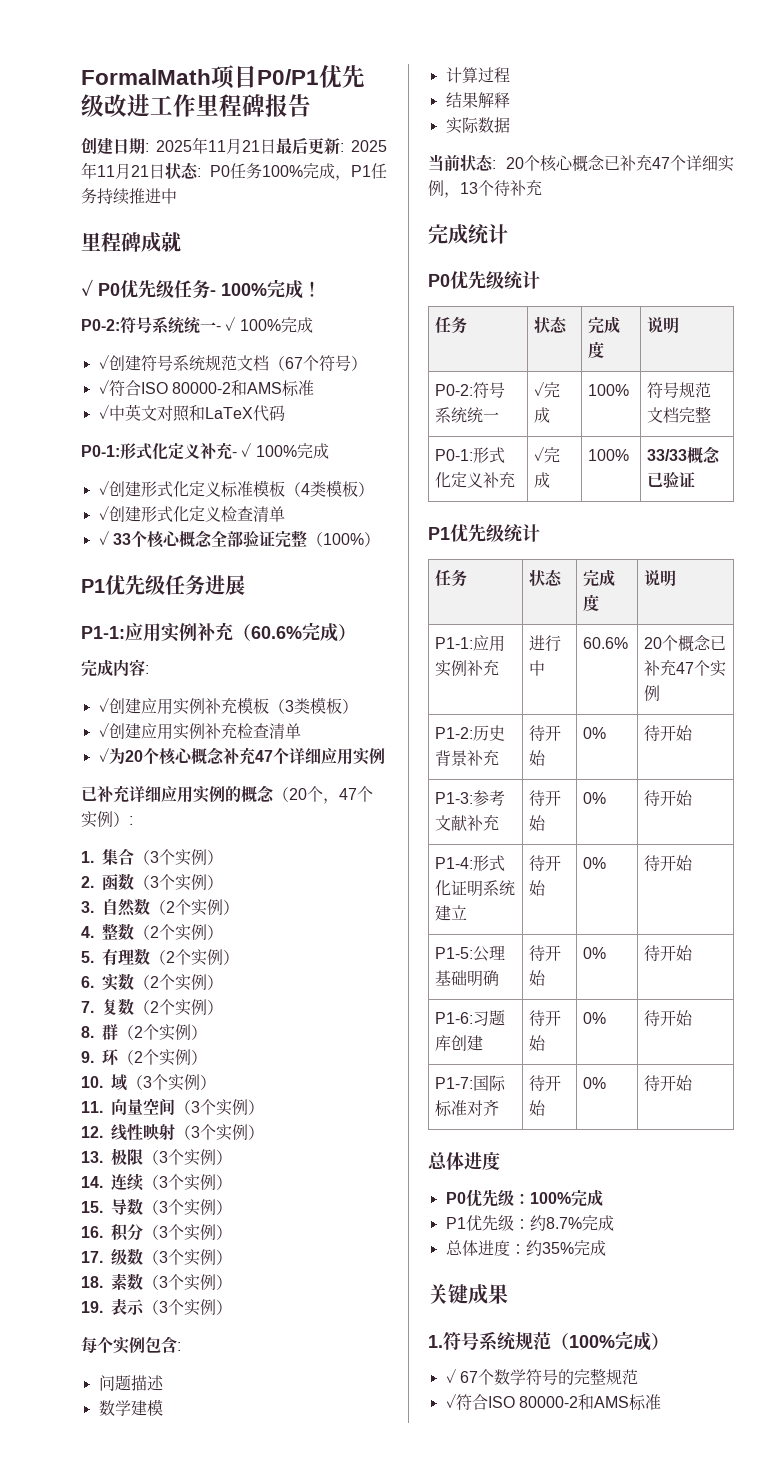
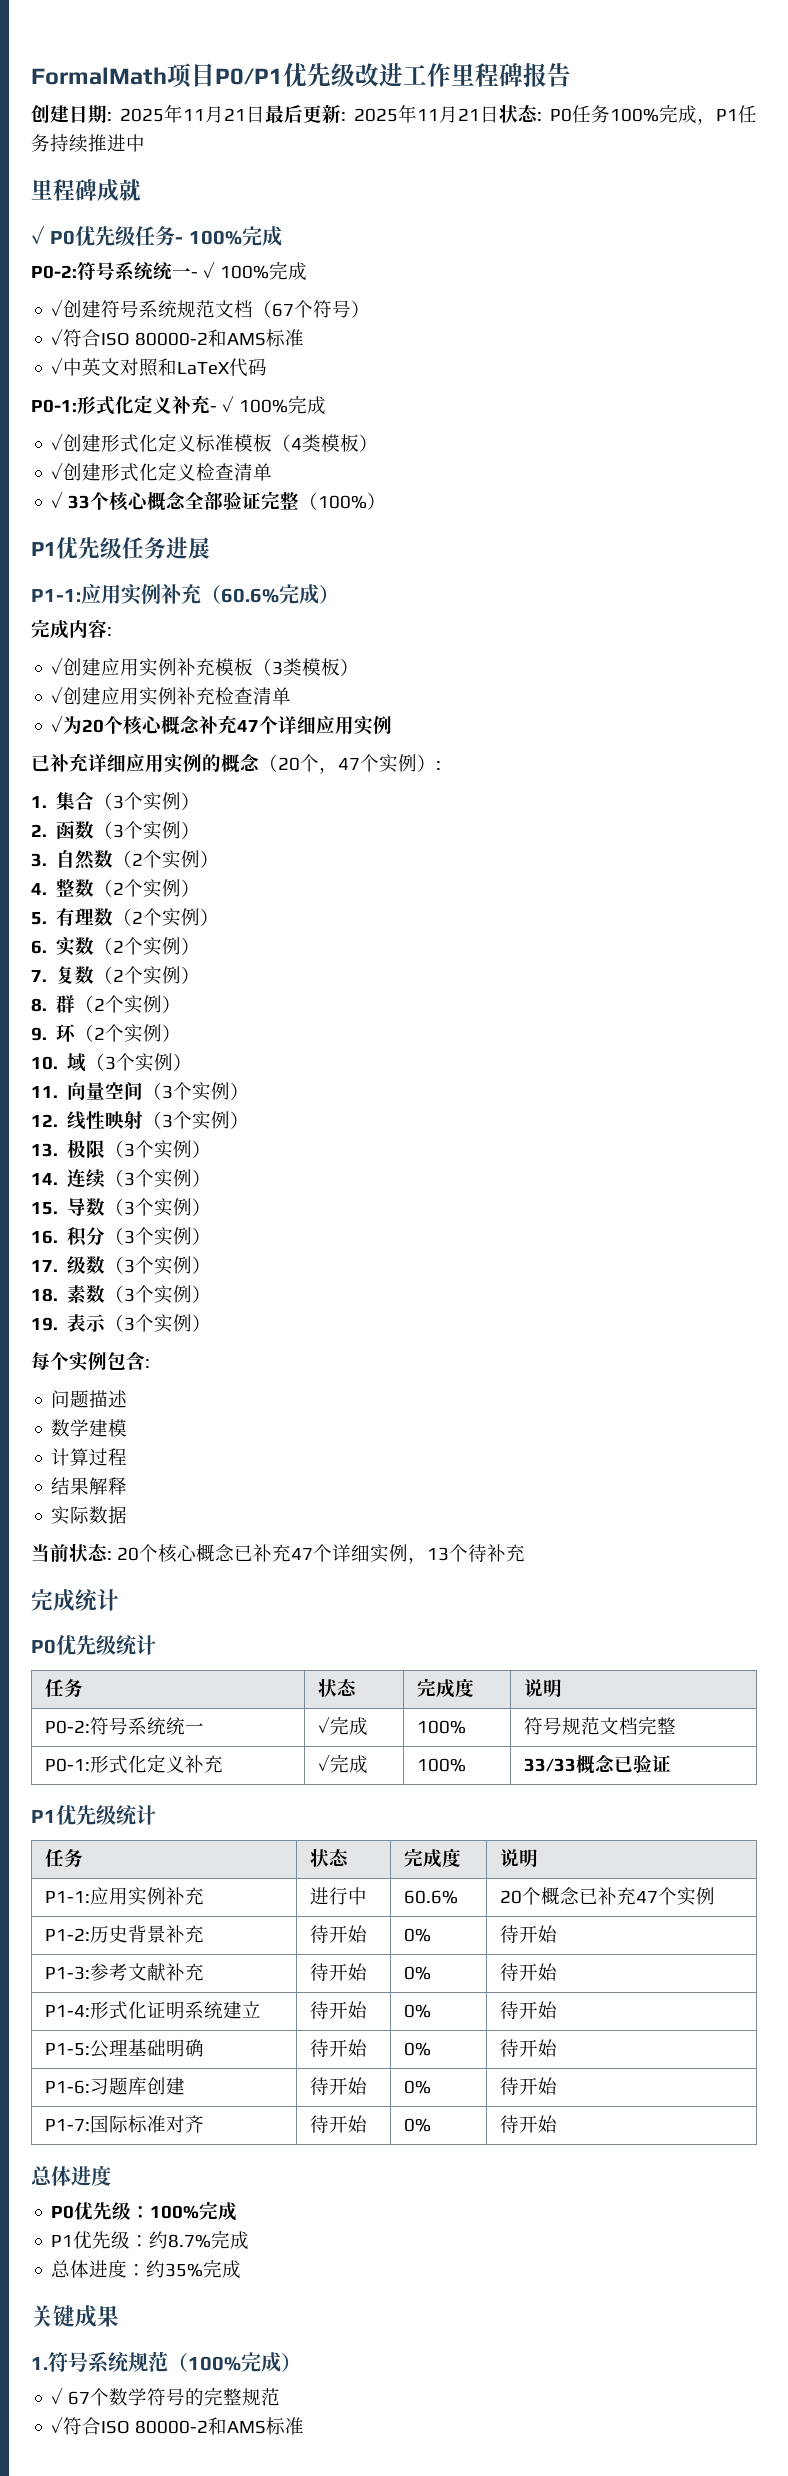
[303,281,321,297] ！ -> (282, 236) none

